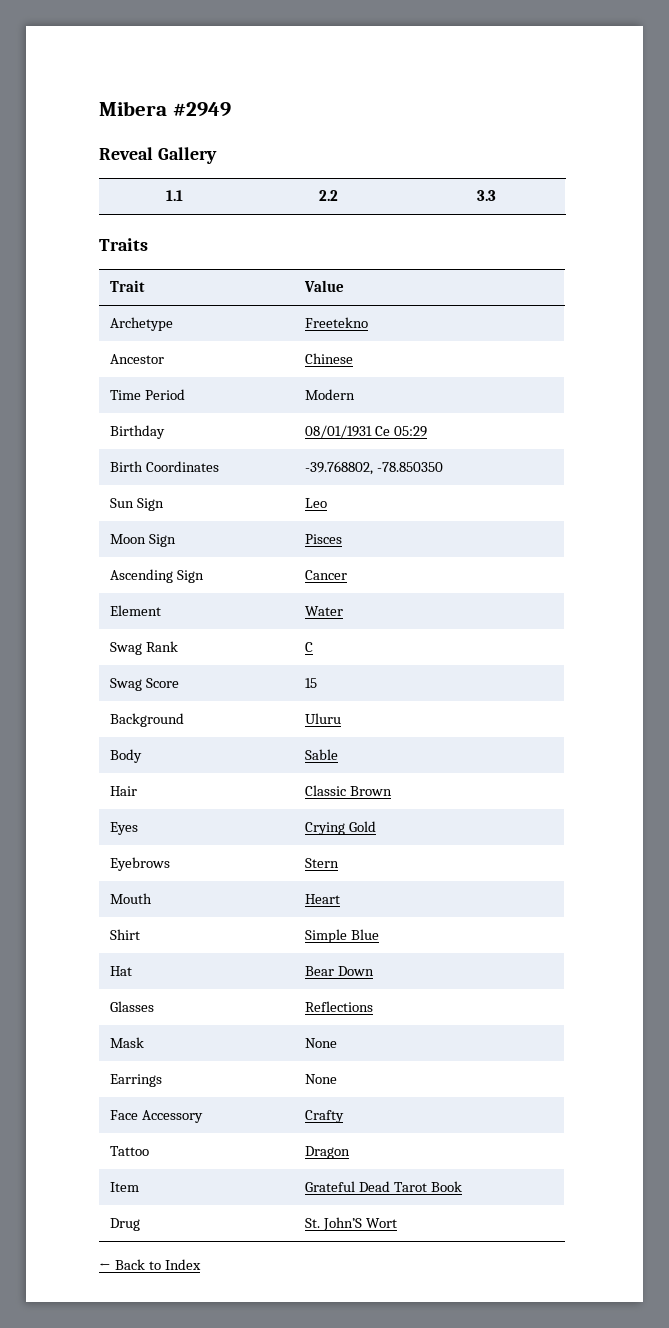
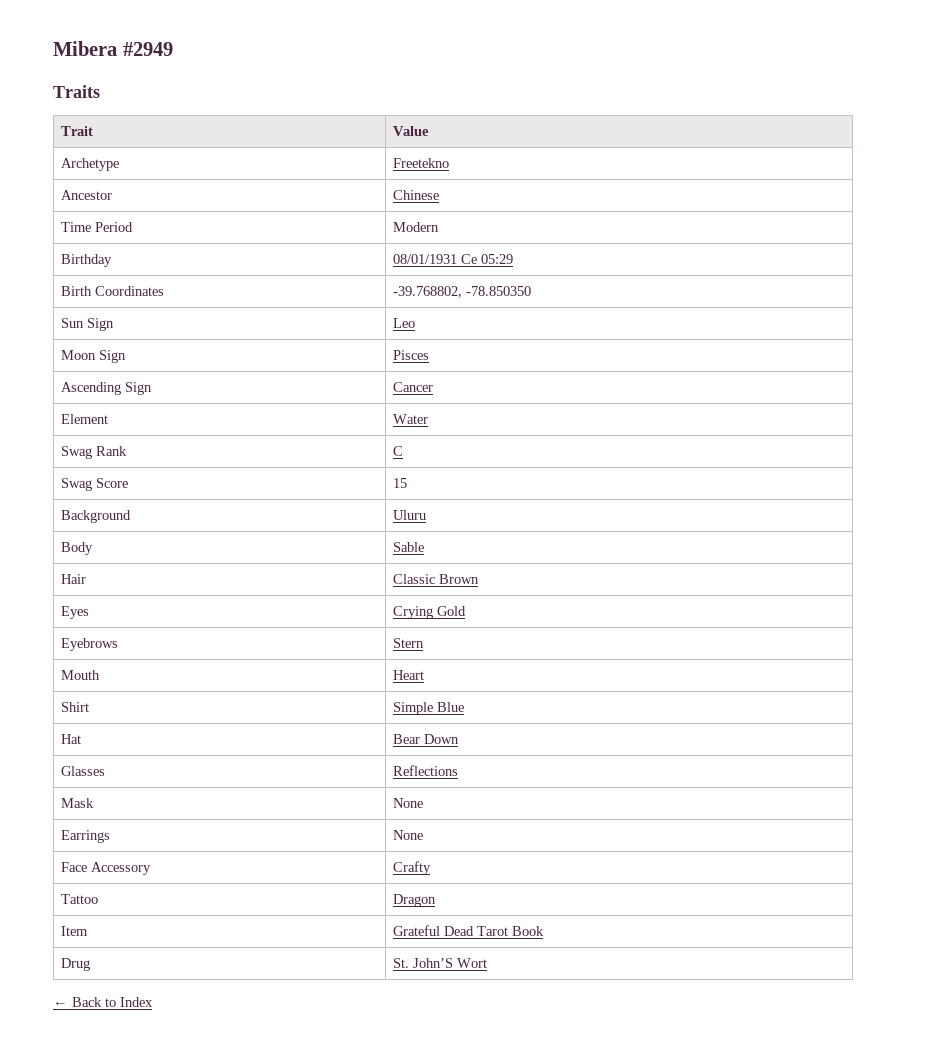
[99,147,217,164] [166,190,183,201] [319,190,338,201] [477,190,496,201] // Reveal Gallery // 1.1 | 2.2 | 3.3 -> (173, 49) none

